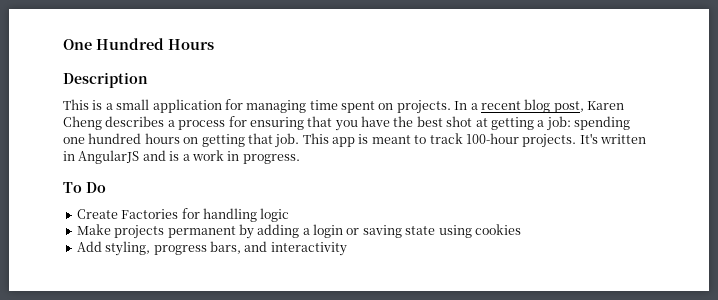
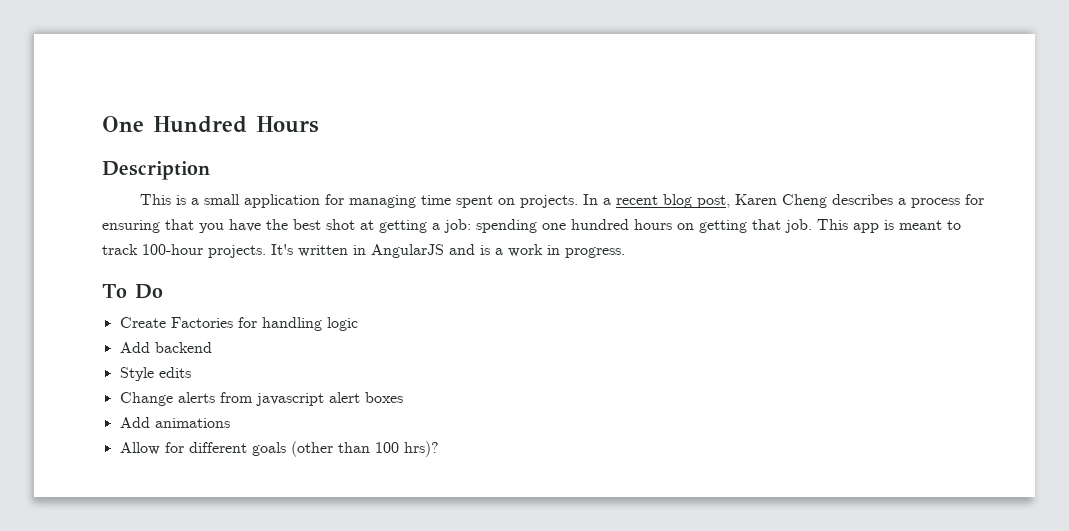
[76,224,521,239] [76,241,347,256] Make projects permanent by adding a login or saving state using cookies // Add styling, progress bars, and interactivity -> [119,342,212,353] [119,367,191,381] [119,392,403,406] [119,417,230,428] [119,441,439,457] Add backend // Style edits // Change alerts from javascript alert boxes // Add animations // Allow for different goals (other than 100 hrs)?

